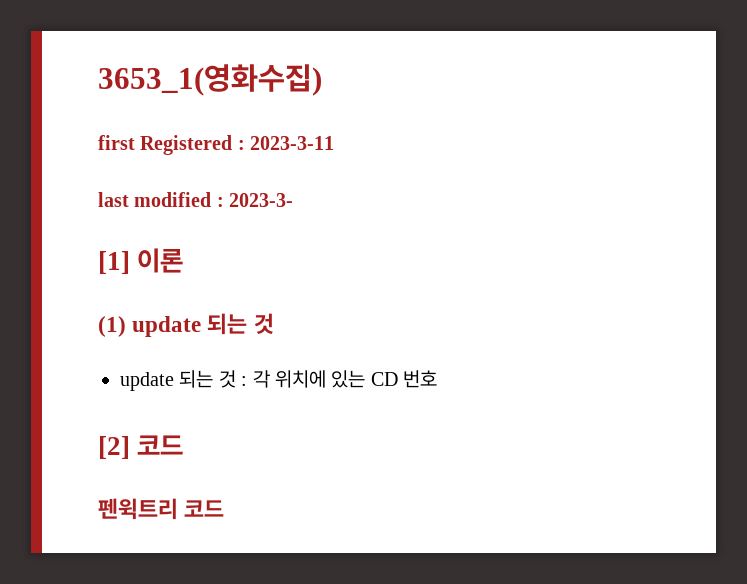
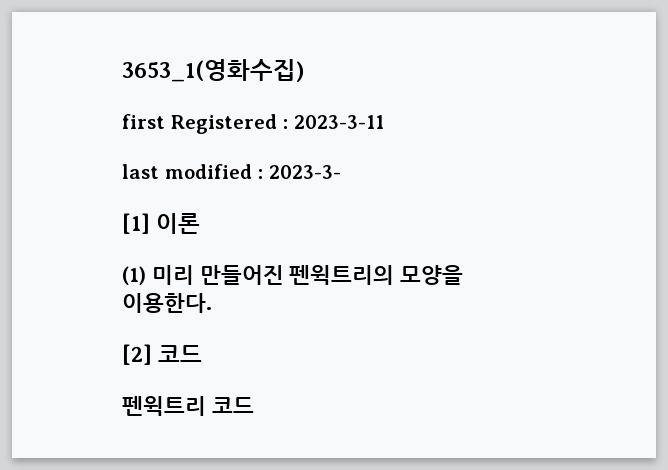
[132,313,274,337] [120,370,438,391] update 되는 것 // update 되는 것 : 각 위치에 있는 CD 번호 -> [151,265,464,285] [122,293,212,313] 미리 만들어진 펜윅트리의 모양을 이용한다.

